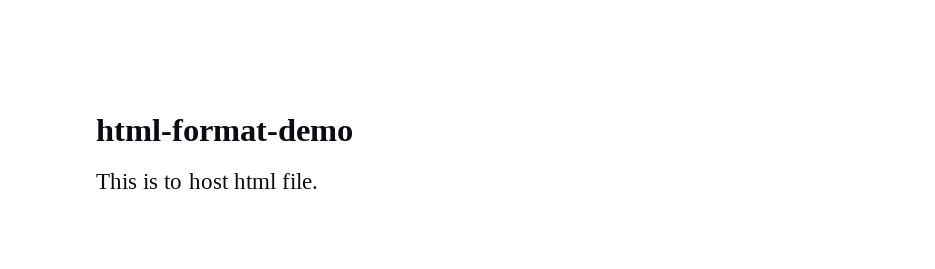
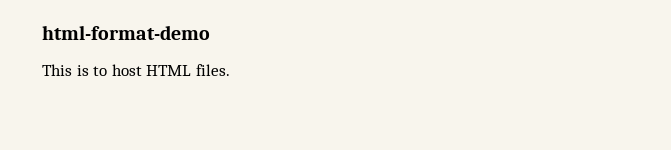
[233,173,319,189] html file. -> [146,64,230,76] HTML files.

